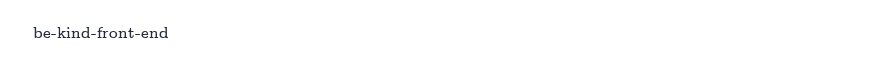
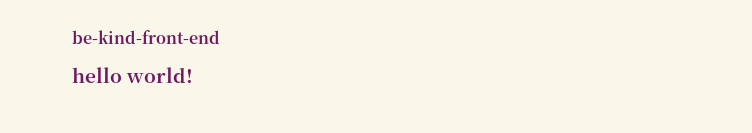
(169, 32) none -> [72,67,194,83] // hello world!

